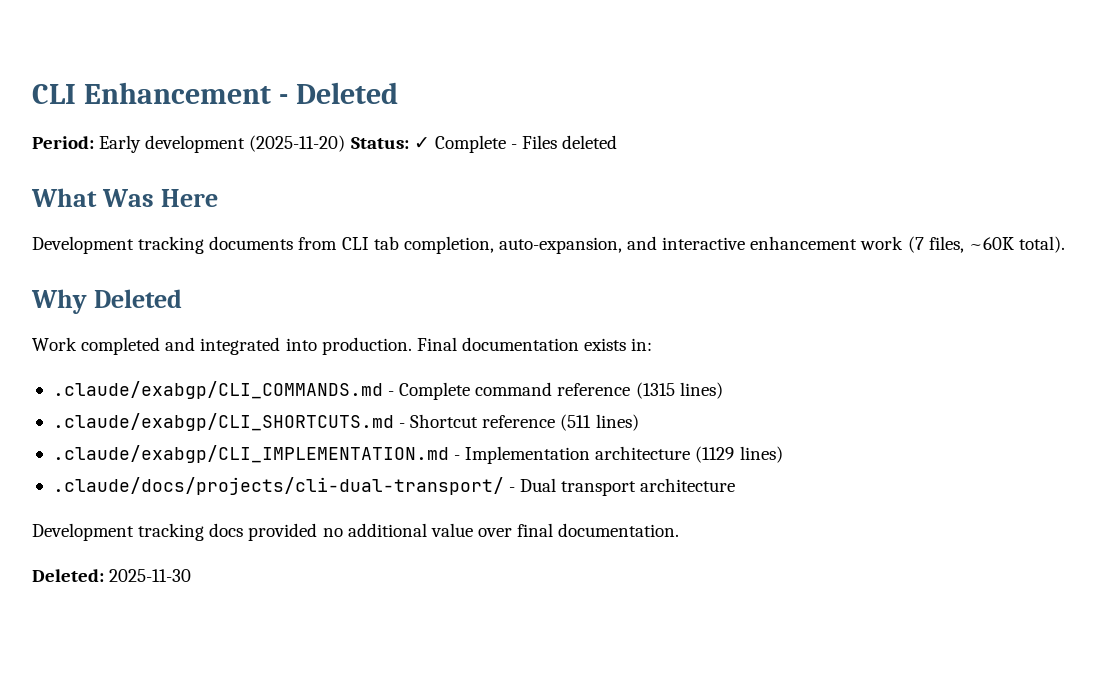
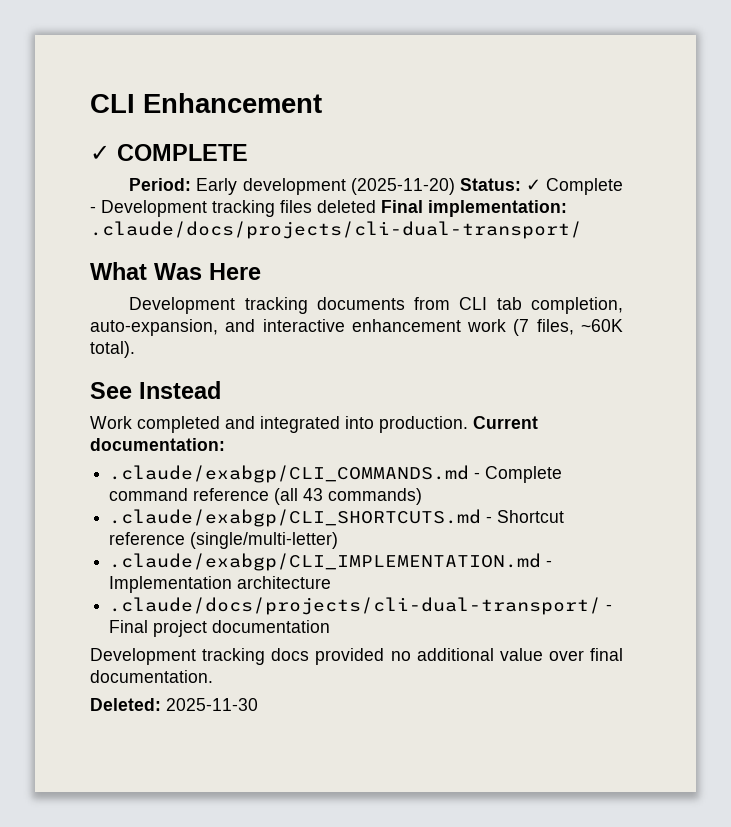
[278,82,398,104] - Deleted -> [90,144,248,161] // ✓ COMPLETE
[522,135,618,149] Files deleted -> [101,200,567,217] [90,221,582,239] Development tracking files deleted Final implementation: .claude/docs/projects/cli-dual-transport/
[31,289,182,314] Why Deleted -> [90,381,221,399] See Instead
[416,337,653,351] Final documentation exists in: -> [473,416,538,429] [90,438,225,451] Current documentation:
[635,382,723,399] (1315 lines) -> [274,488,423,505] (all 43 commands)
[560,414,639,431] (511 lines) -> [190,532,339,549] (single/multi-letter)
[695,446,783,463] (1129 lines) -> (332, 582) none
[520,478,736,496] Dual transport architecture -> [109,620,331,637] Final project documentation

